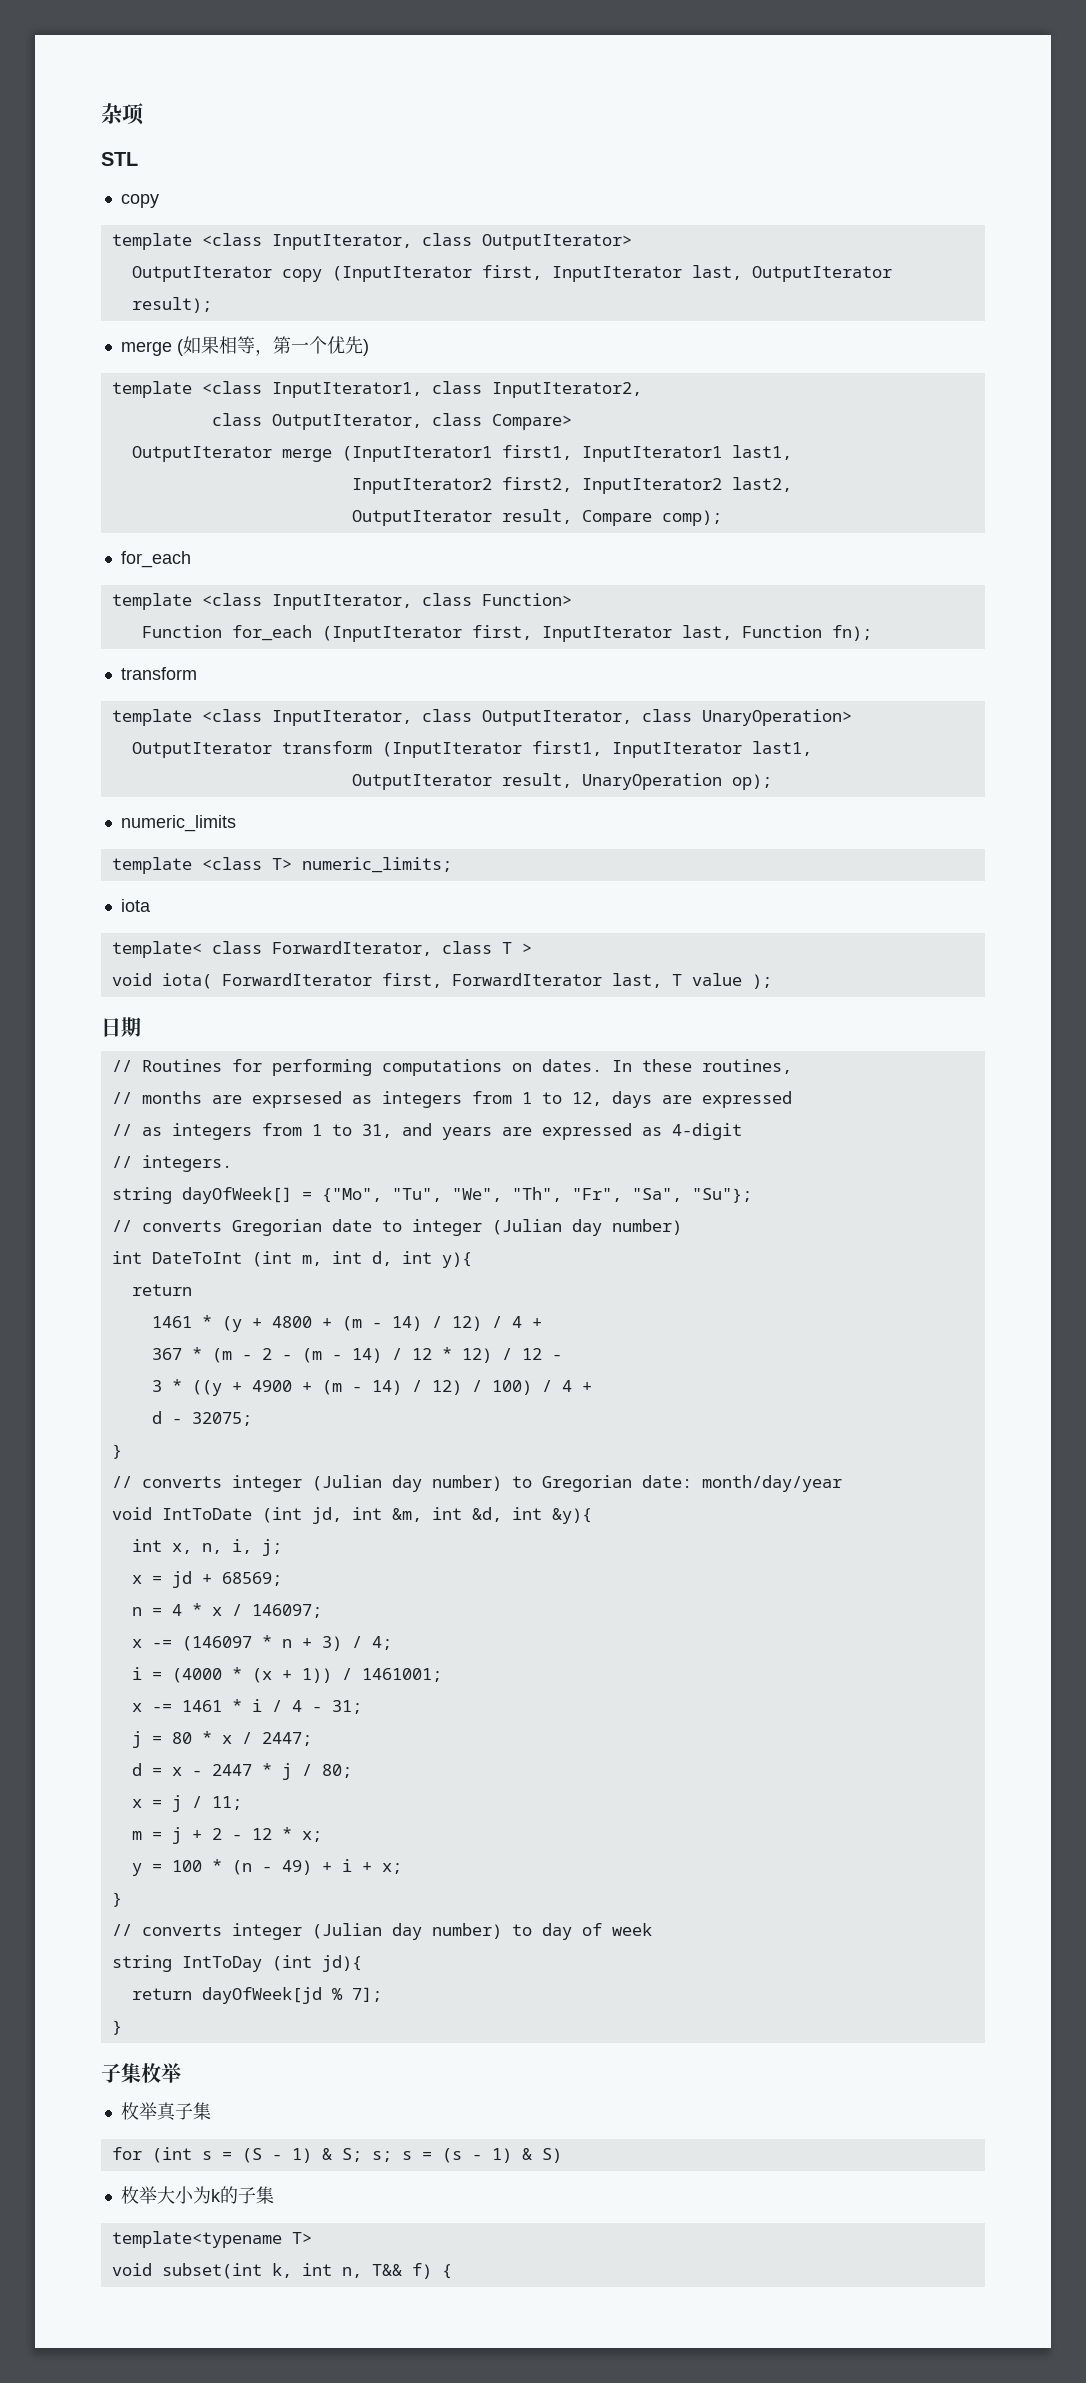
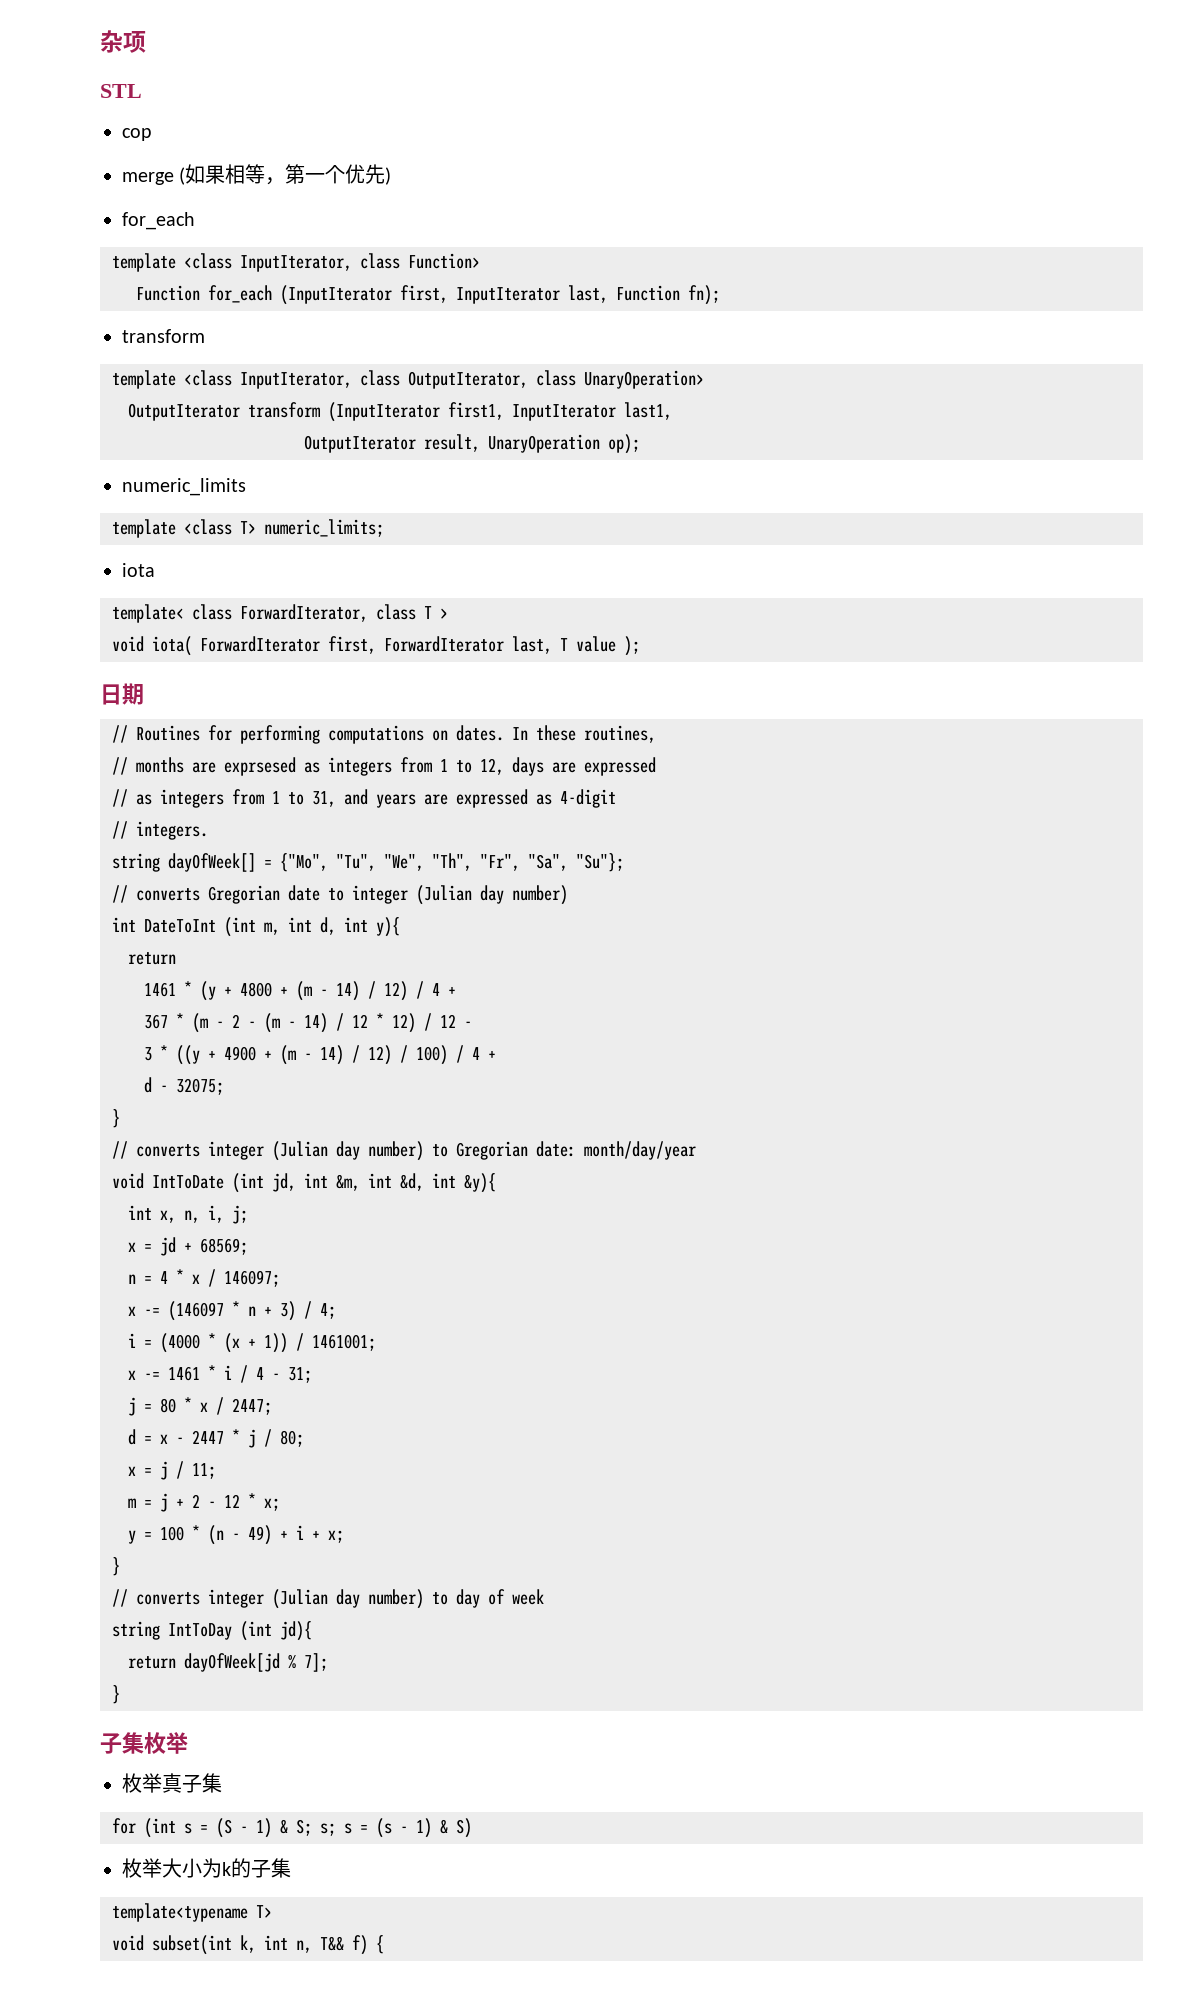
[120,194,159,208] [111,233,632,250] [131,265,892,282] [131,297,212,313] copy // template <class InputIterator, class OutputIterator> // OutputIterator copy (InputIterator first, InputIterator last, OutputIterator result); -> [122,128,152,141] cop
[111,381,642,398] [211,413,572,430] [131,445,792,462] [351,477,792,494] [351,509,722,526] // template <class InputIterator1, class InputIterator2, // class OutputIterator, class Compare> // OutputIterator merge (InputIterator1 first1, InputIterator1 last1, // InputIterator2 first2, InputIterator2 last2, // OutputIterator result, Compare comp); -> (392, 176) none

